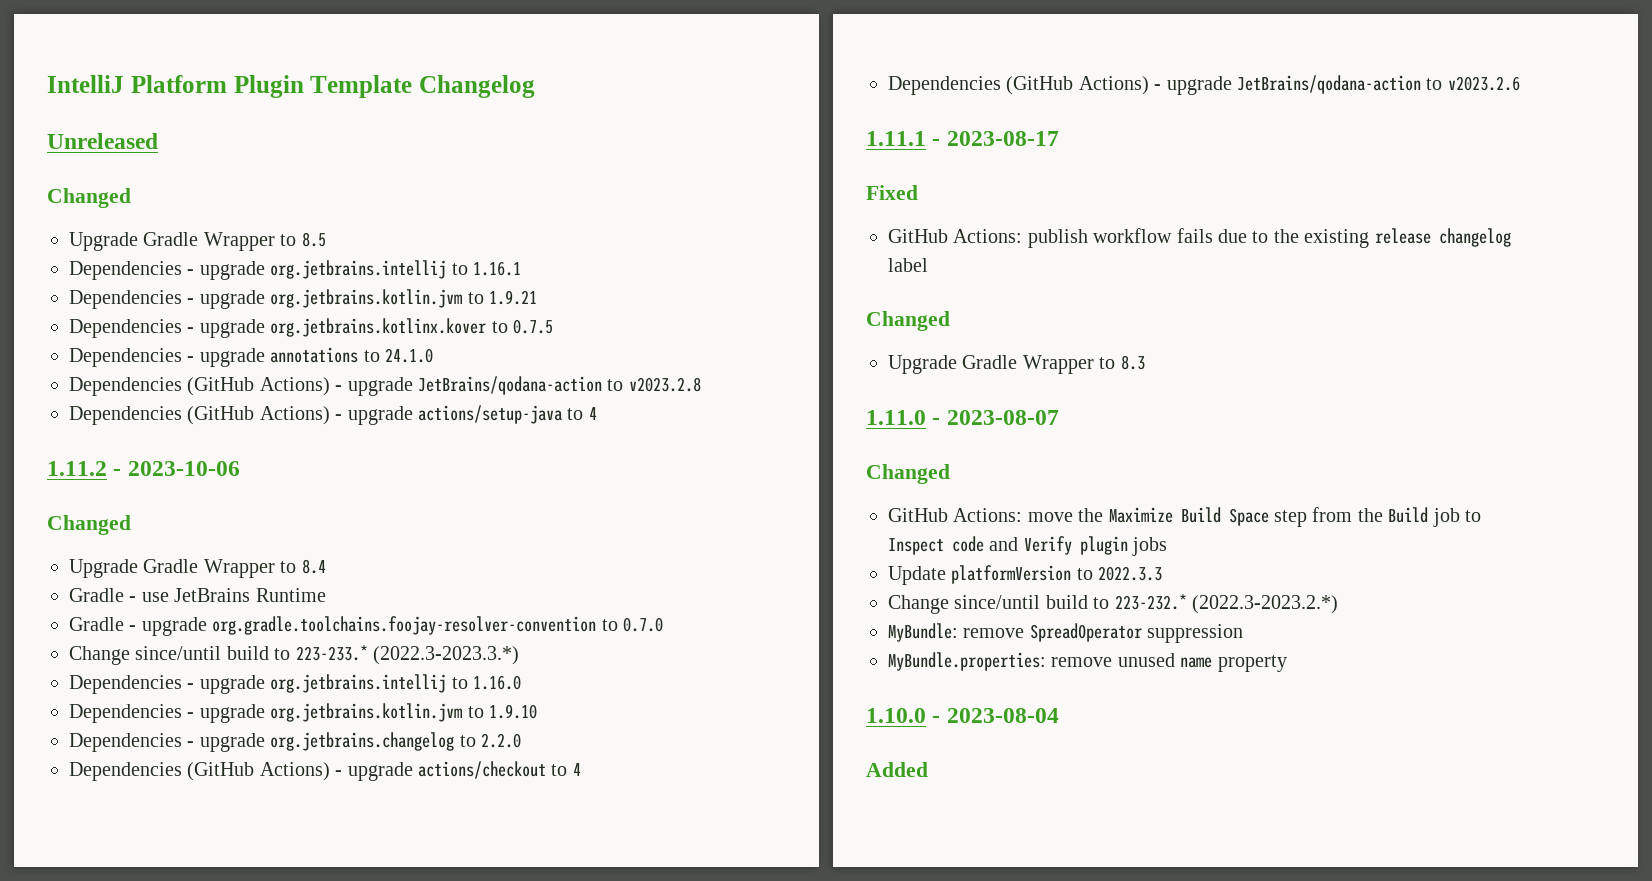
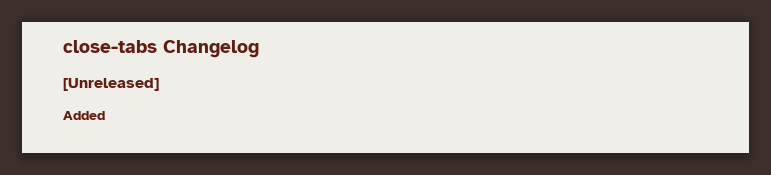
[47,75,535,98] [47,133,158,149] [47,188,131,208] [69,232,326,251] [69,260,521,280] [69,289,537,309] [69,318,553,338] [69,347,433,367] [69,376,701,396] [69,405,597,425] [47,461,240,476] [47,515,131,535] [69,559,326,578] [69,588,326,602] [69,616,663,636] [69,645,519,665] [69,674,521,694] [69,703,537,723] [69,732,521,752] [69,761,581,781] [888,75,1520,95] [866,131,1059,146] [866,185,918,200] [888,228,1511,248] [888,258,928,272] [866,311,950,331] [888,355,1145,374] [866,410,1059,425] [866,464,950,484] [888,507,1481,527] [888,536,1168,556] [888,565,1163,585] [888,594,1338,614] [888,623,1244,643] [888,652,1287,672] [866,708,1059,723] IntelliJ Platform Plugin Template Changelog // Unreleased // Changed // Upgrade Gradle Wrapper to 8.5 // Dependencies - upgrade org.jetbrains.intellij to 1.16.1 // Dependencies - upgrade org.jetbrains.kotlin.jvm to 1.9.21 // Dependencies - upgrade org.jetbrains.kotlinx.kover to 0.7.5 // Dependencies - upgrade annotations to 24.1.0 // Dependencies (GitHub Actions) - upgrade JetBrains/qodana-action to v2023.2.8 // Dependencies (GitHub Actions) - upgrade actions/setup-java to 4 // 1.11.2 - 2023-10-06 // Changed // Upgrade Gradle Wrapper to 8.4 // Gradle - use JetBrains Runtime // Gradle - upgrade org.gradle.toolchains.foojay-resolver-convention to 0.7.0 // Change since/until build to 223-233.* (2022.3-2023.3.*) // Dependencies - upgrade org.jetbrains.intellij to 1.16.0 // Dependencies - upgrade org.jetbrains.kotlin.jvm to 1.9.10 // Dependencies - upgrade org.jetbrains.changelog to 2.2.0 // Dependencies (GitHub Actions) - upgrade actions/checkout to 4 // Dependencies (GitHub Actions) - upgrade JetBrains/qodana-action to v2023.2.6 // 1.11.1 - 2023-08-17 // Fixed // GitHub Actions: publish workflow fails due to the existing release changelog label // Changed // Upgrade Gradle Wrapper to 8.3 // 1.11.0 - 2023-08-07 // Changed // GitHub Actions: move the Maximize Build Space step from the Build job to Inspect code and Verify plugin jobs // Update platformVersion to 2022.3.3 // Change since/until build to 223-232.* (2022.3-2023.2.*) // MyBundle: remove SpreadOperator suppression // MyBundle.properties: remove unused name property // 1.10.0 - 2023-08-04 -> [63,40,259,58] [63,78,159,91] close-tabs Changelog // [Unreleased]

